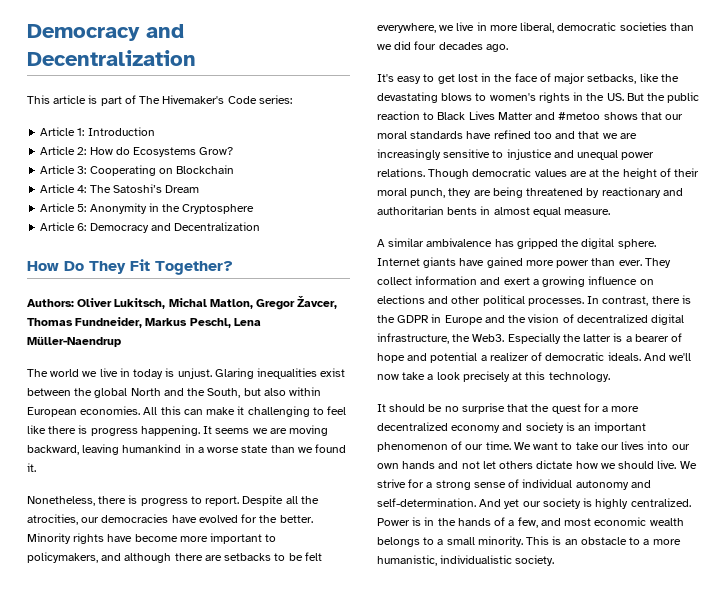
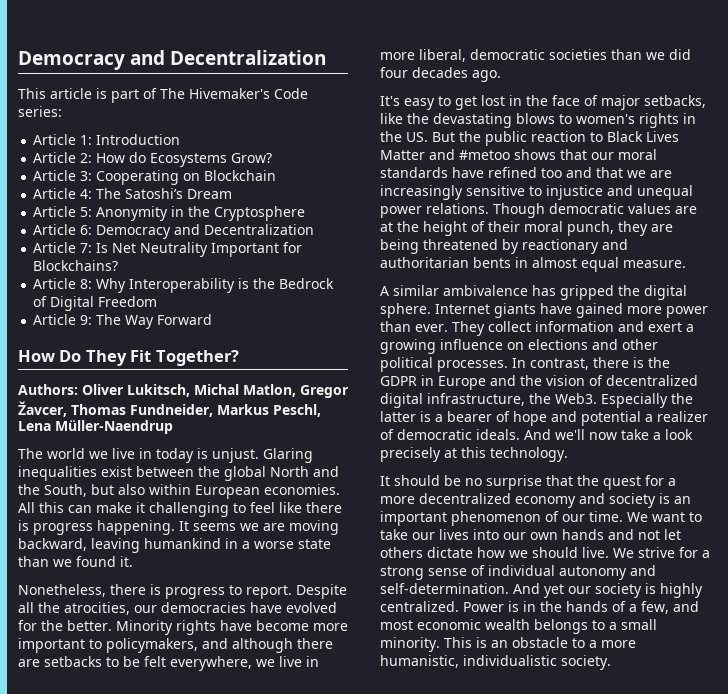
(261, 226) none -> [33,242,303,257] [33,260,119,271] [33,278,335,293] [33,296,158,311] [33,314,213,329] // Article 7: Is Net Neutrality Important for Blockchains? // Article 8: Why Interoperability is the Bedrock of Digital Freedom // Article 9: The Way Forward

